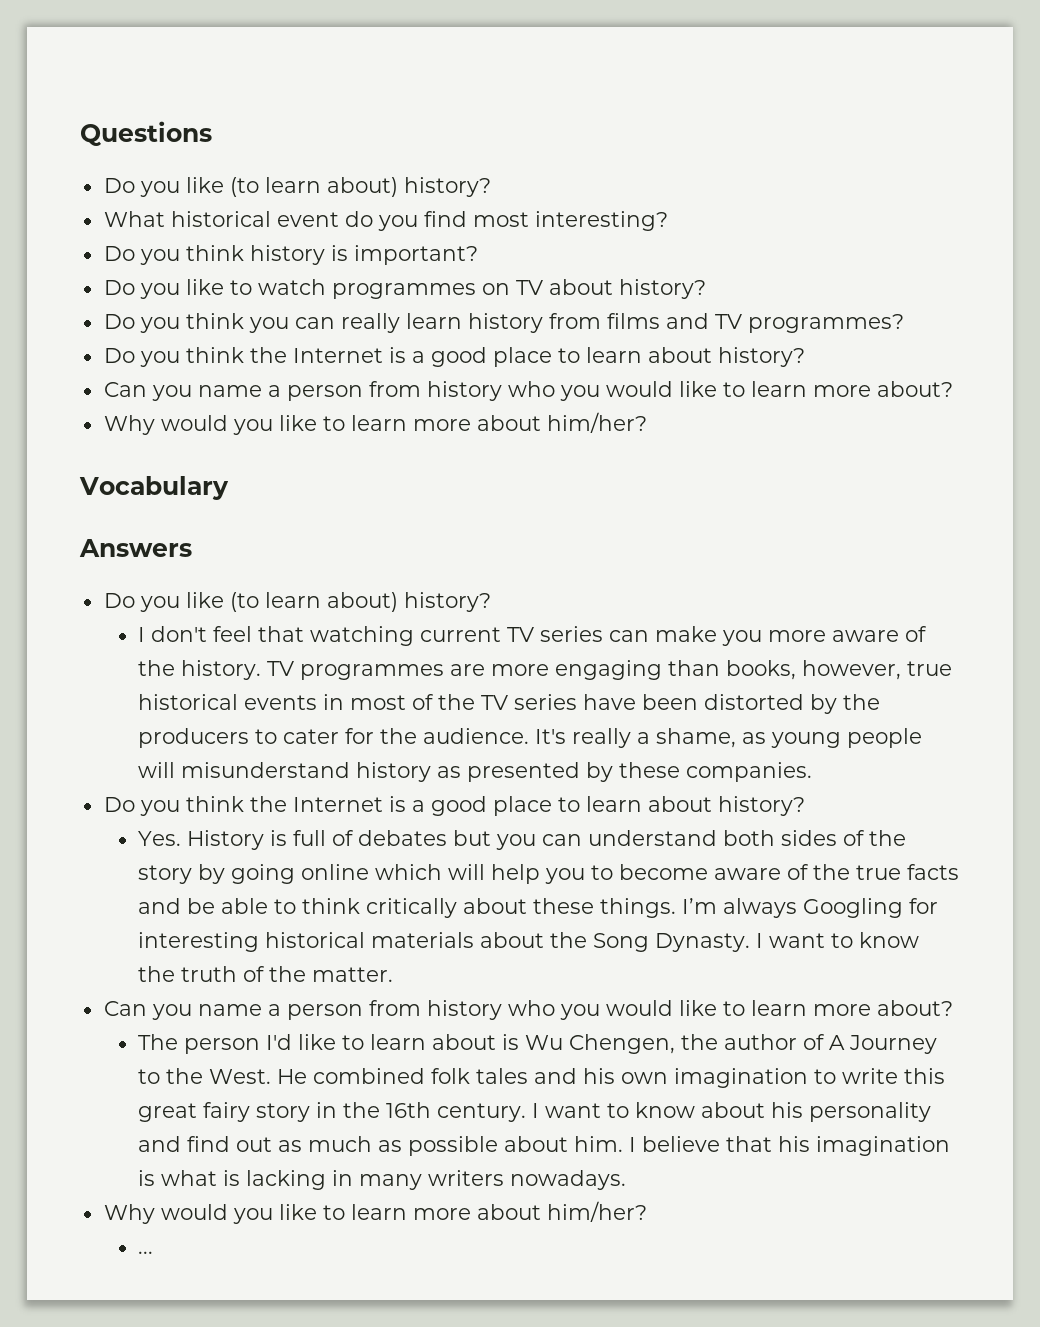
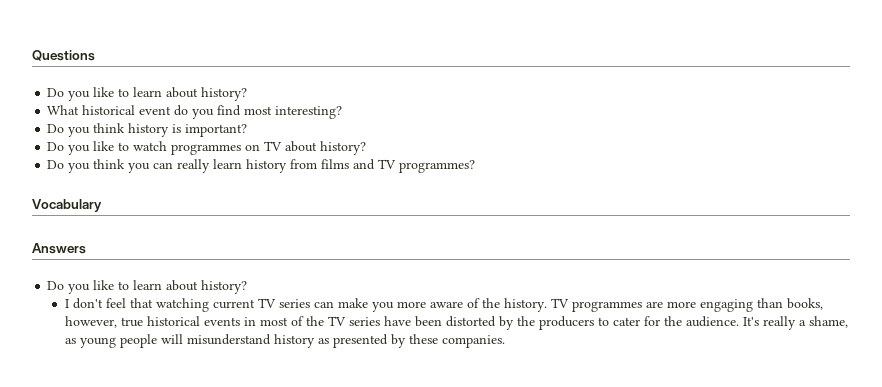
[229,177,398,197] (to learn about) -> [118,87,199,98] to learn about
[103,347,805,367] [103,381,953,401] [103,412,647,435] // Do you think the Internet is a good place to learn about history? // Can you name a person from history who you would like to learn more about? // Why would you like to learn more about him/her? -> (476, 166) none
[229,592,398,612] (to learn about) -> [118,280,199,291] to learn about
[103,796,805,816] [138,830,907,850] [138,864,960,884] [138,898,939,918] [138,932,920,952] [138,966,394,982] [103,1000,953,1020] [138,1034,938,1054] [138,1068,946,1088] [138,1102,932,1122] [138,1136,951,1156] [138,1170,627,1190] [103,1201,647,1224] [138,1251,154,1254] // Do you think the Internet is a good place to learn about history? // Yes. History is full of debates but you can understand both sides of the story by going online which will help you to become aware of the true facts and be able to think critically about these things. I’m always Googling for interesting historical materials about the Song Dynasty. I want to know the truth of the matter. // Can you name a person from history who you would like to learn more about? // The person I'd like to learn about is Wu Chengen, the author of A Journey to the West. He combined folk tales and his own imagination to write this great fairy story in the 16th century. I want to know about his personality and find out as much as possible about him. I believe that his imagination is what is lacking in many writers nowadays. // Why would you like to learn more about him/her? // ... -> (506, 341) none

